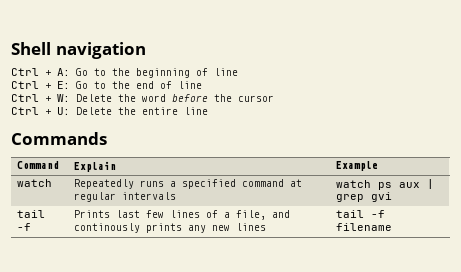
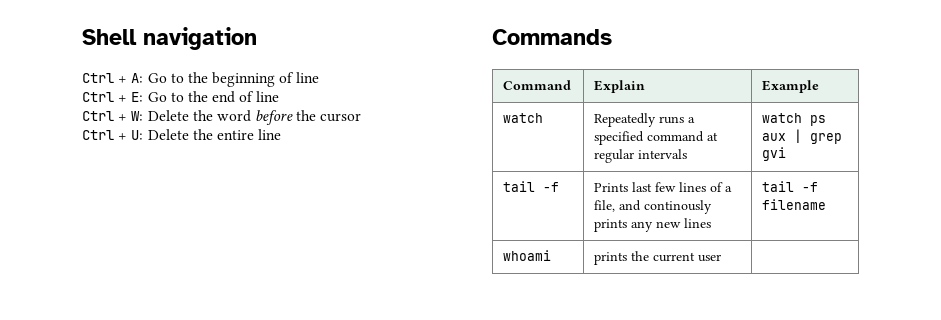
(393, 227) none -> [503,250,552,261] [594,251,722,265] // whoami | prints the current user |

